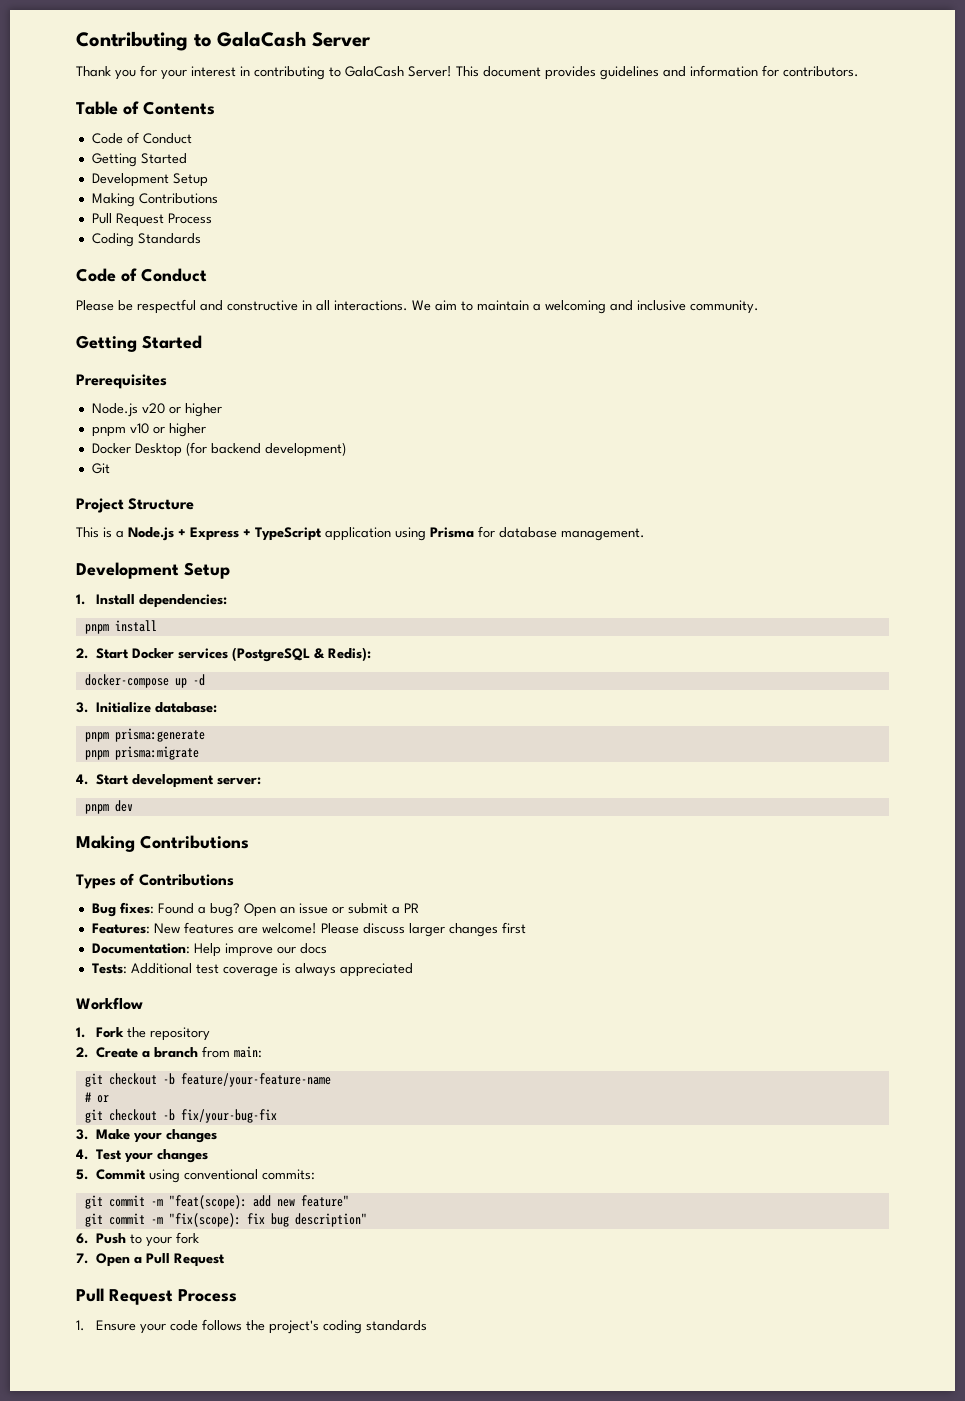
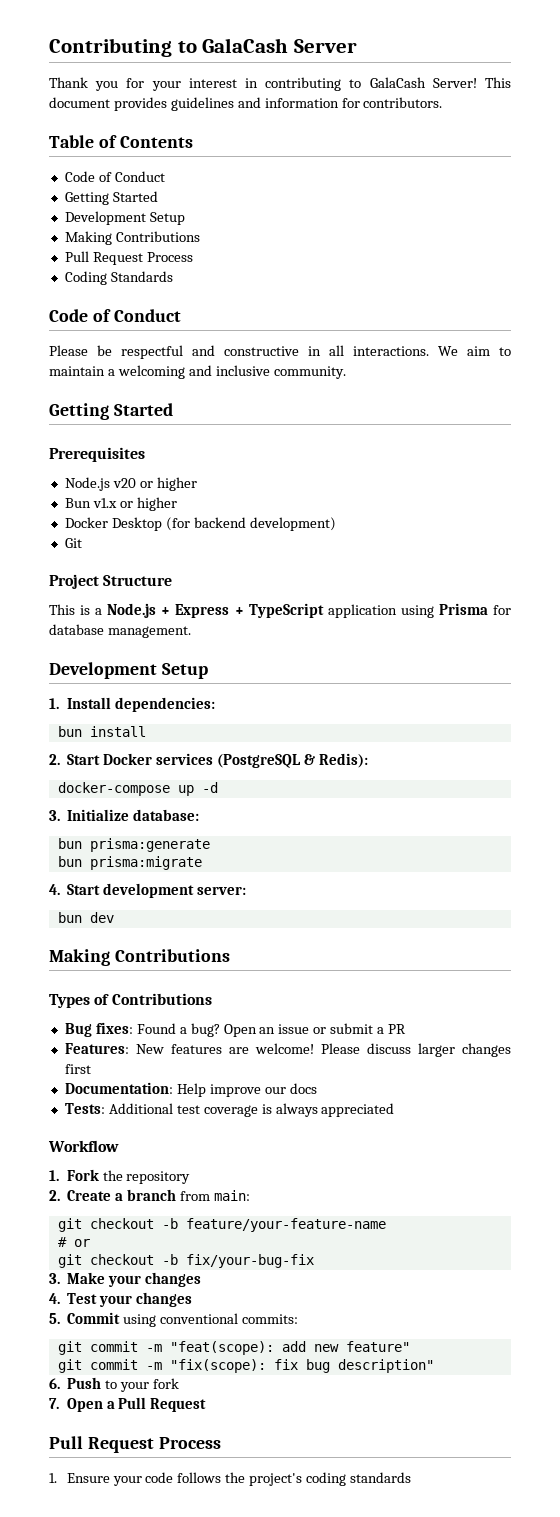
[91,423,149,437] pnpm v10 -> [64,498,117,508] Bun v1.x
[84,624,109,634] pnpm -> [57,726,82,737] bun
[84,732,109,742] pnpm -> [57,838,82,849] bun
[84,750,109,760] pnpm -> [57,856,82,867] bun
[84,804,109,814] pnpm -> [57,912,82,923] bun

